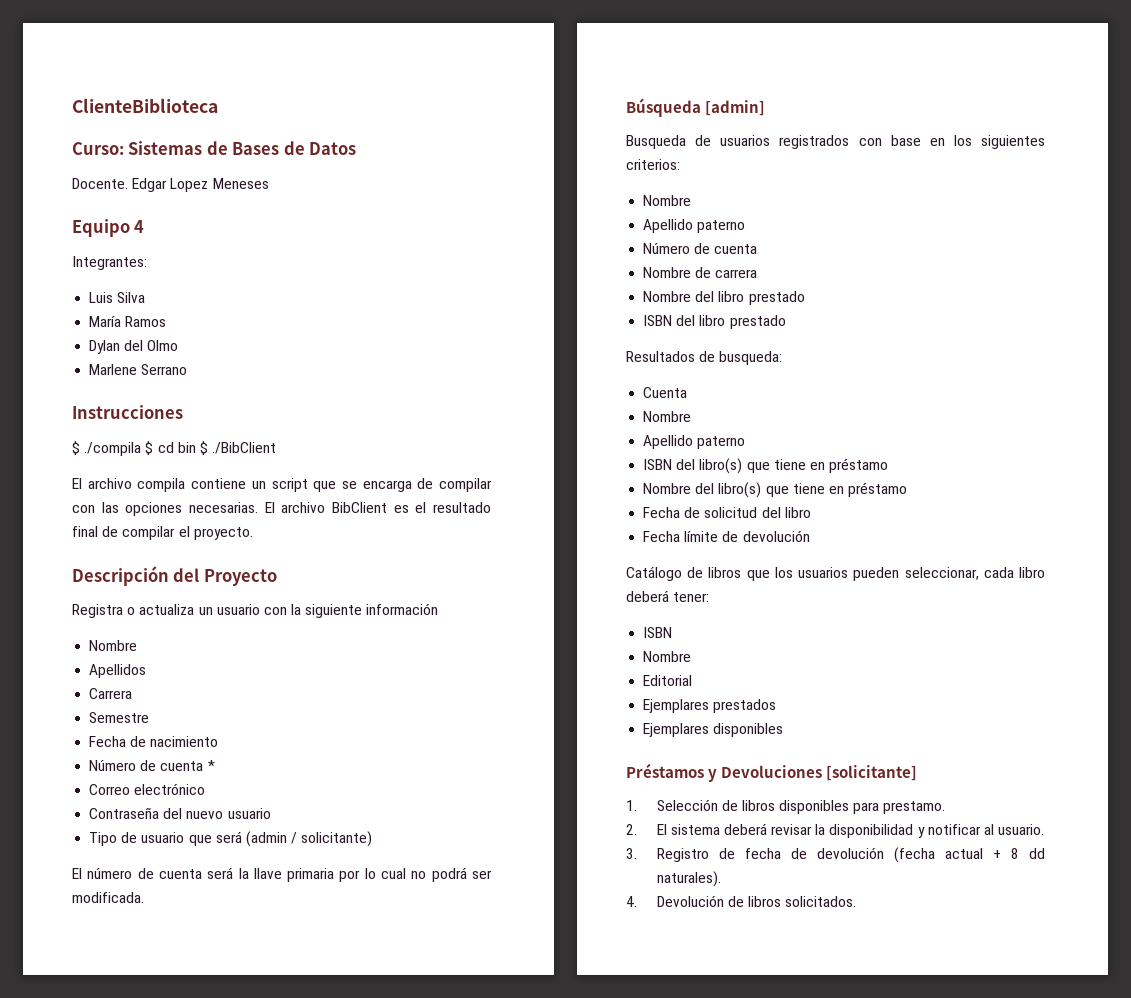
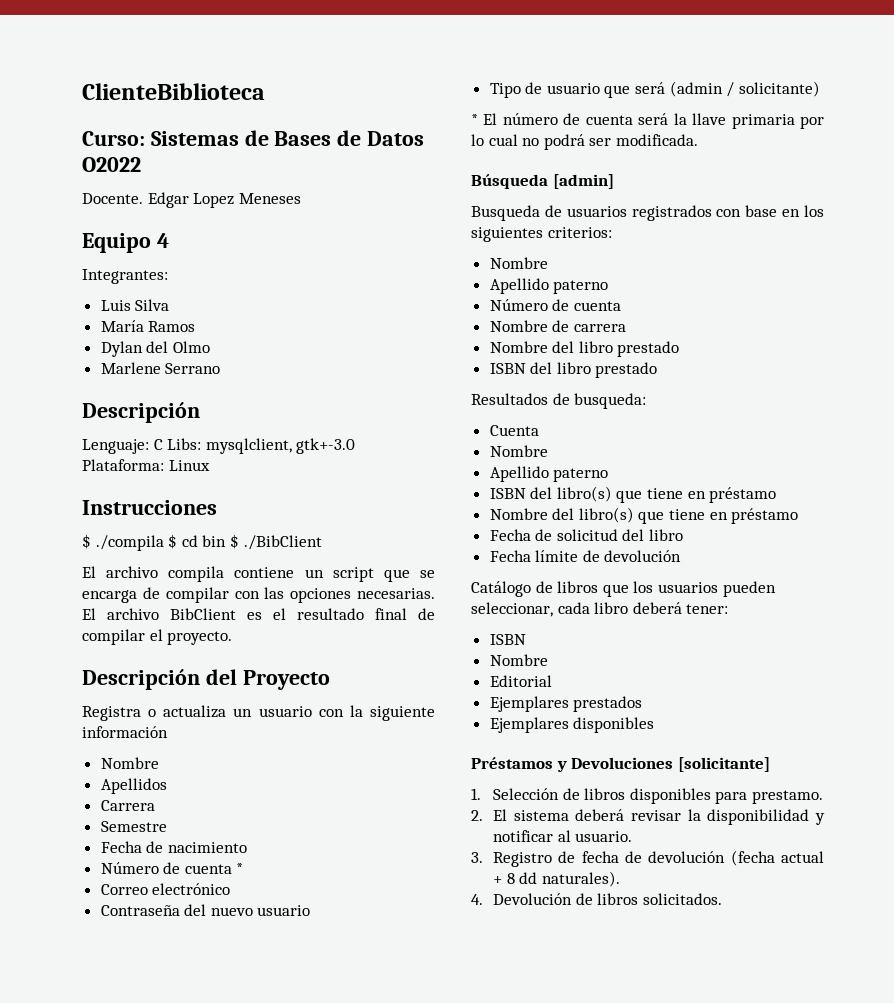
(357, 148) none -> [82,157,141,172] O2022
(188, 369) none -> [82,402,200,423] [82,438,356,454] [82,459,210,471] // Descripción // Lenguaje: C Libs: mysqlclient, gtk+-3.0 Plataforma: Linux
(373, 839) none -> [471,114,478,125] *

